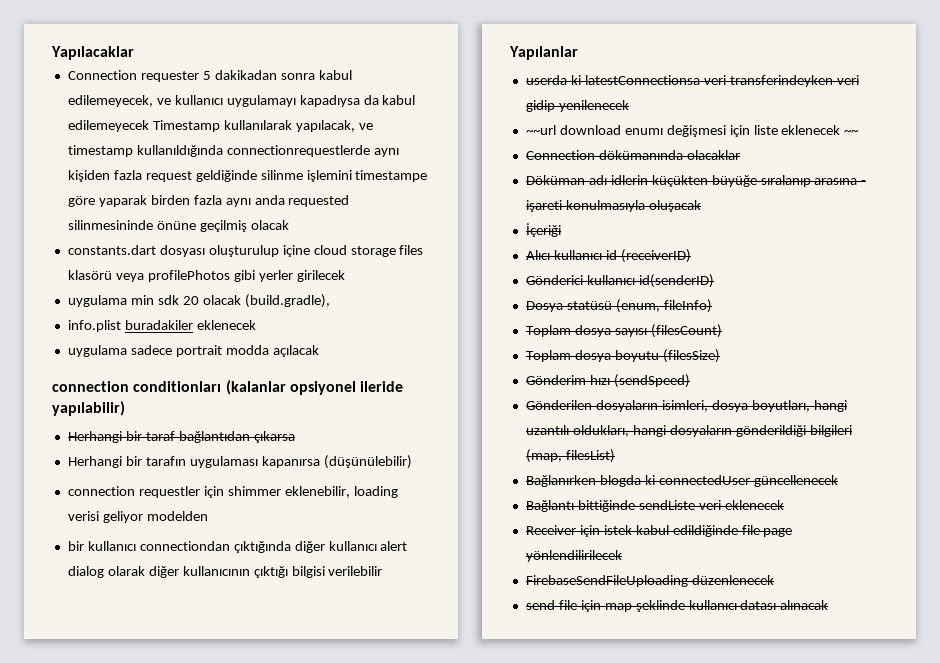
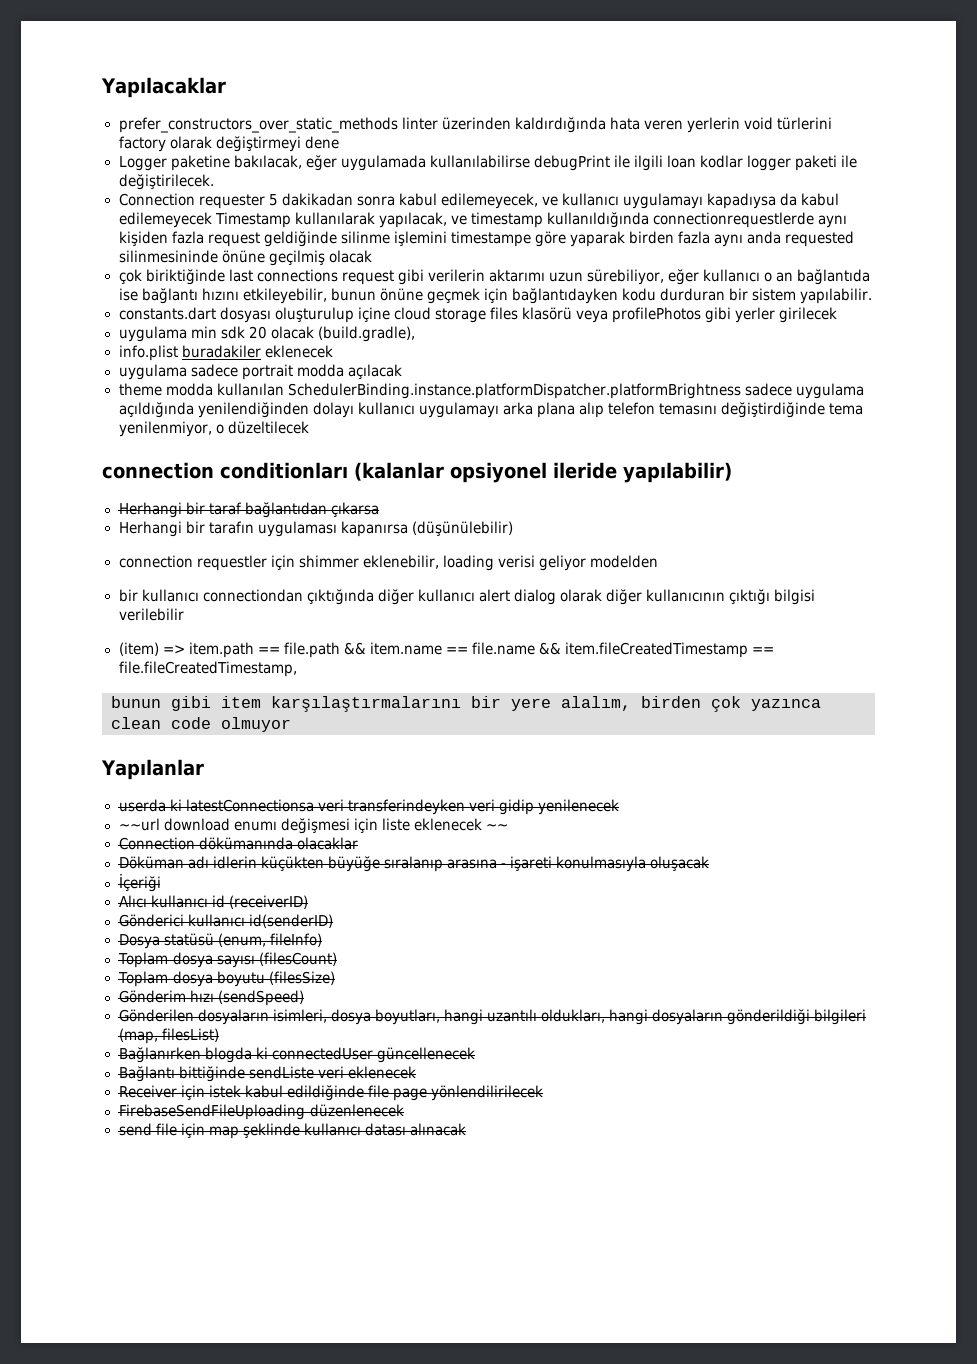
(134, 53) none -> [118,117,832,133] [118,136,339,152] [118,155,858,171] [118,174,214,190] // prefer_constructors_over_static_methods linter üzerinden kaldırdığında hata veren yerlerin void türlerini factory olarak değiştirmeyi dene // Logger paketine bakılacak, eğer uygulamada kullanılabilirse debugPrint ile ilgili loan kodlar logger paketi ile değiştirilecek.
(289, 225) none -> [118,269,871,285] [118,288,873,304] // çok biriktiğinde last connections request gibi verilerin aktarımı uzun sürebiliyor, eğer kullanıcı o an bağlantıda ise bağlantı hızını etkileyebilir, bunun önüne geçmek için bağlantıdayken kodu durduran bir sistem yapılabilir.
(319, 351) none -> [118,383,864,399] [118,402,864,418] [118,421,309,437] // theme modda kullanılan SchedulerBinding.instance.platformDispatcher.platformBrightness sadece uygulama açıldığında yenilendiğinden dolayı kullanıcı uygulamayı arka plana alıp telefon temasını değiştirdiğinde tema yenilenmiyor, o düzeltilecek
(383, 571) none -> [118,642,775,658] [118,661,297,677] [111,696,821,712] [111,717,291,732] // (item) => item.path == file.path && item.name == file.name && item.fileCreatedTimestamp == file.fileCreatedTimestamp, // bunun gibi item karşılaştırmalarını bir yere alalım, birden çok yazınca clean code olmuyor

